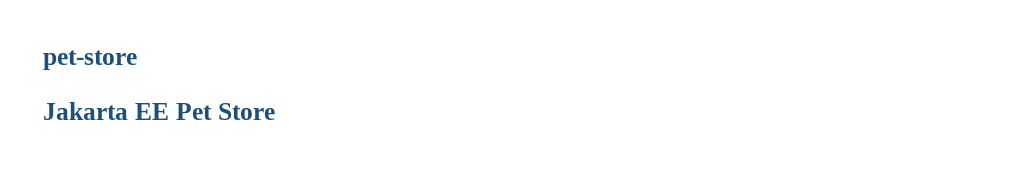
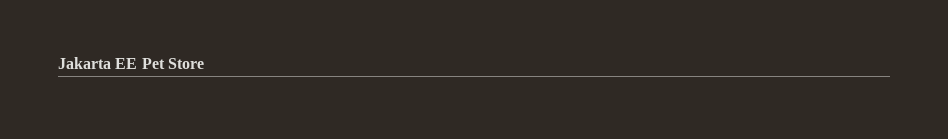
[43,50,137,70] pet-store // -> (58, 63) none

